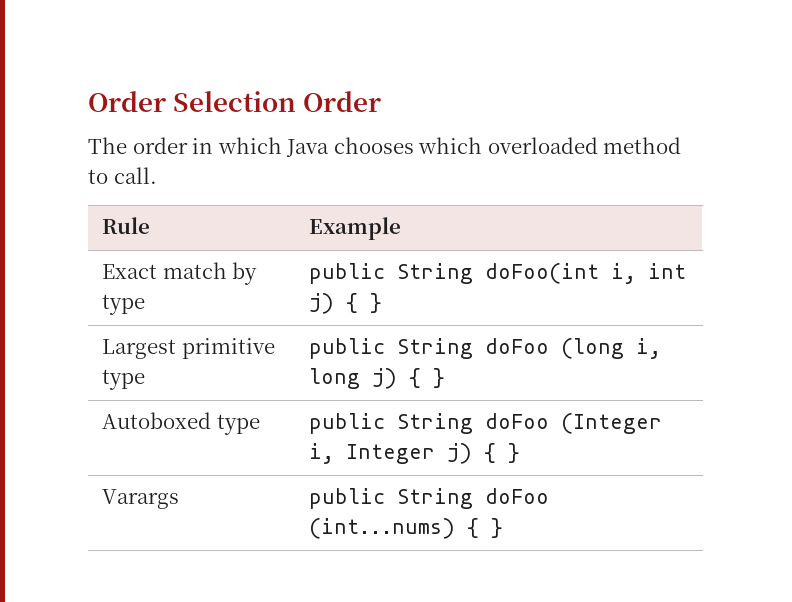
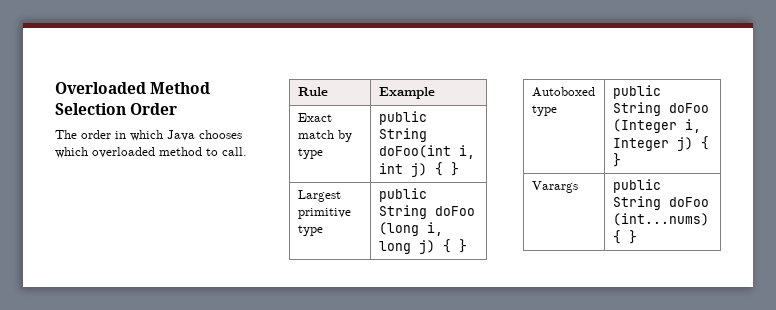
[88,91,166,112] Order -> [55,82,211,94] Overloaded Method

